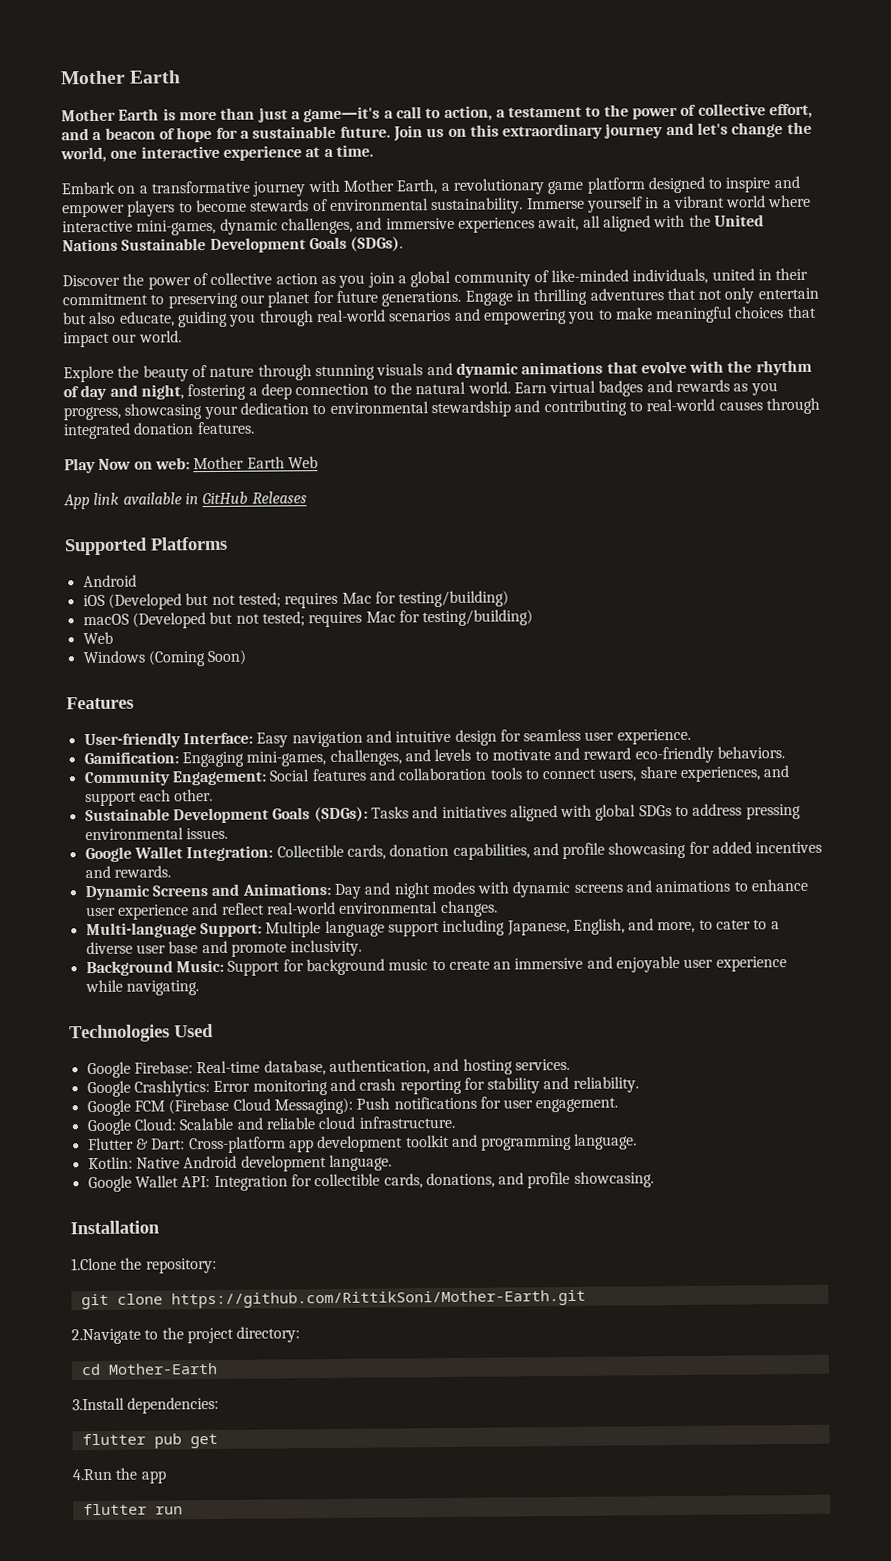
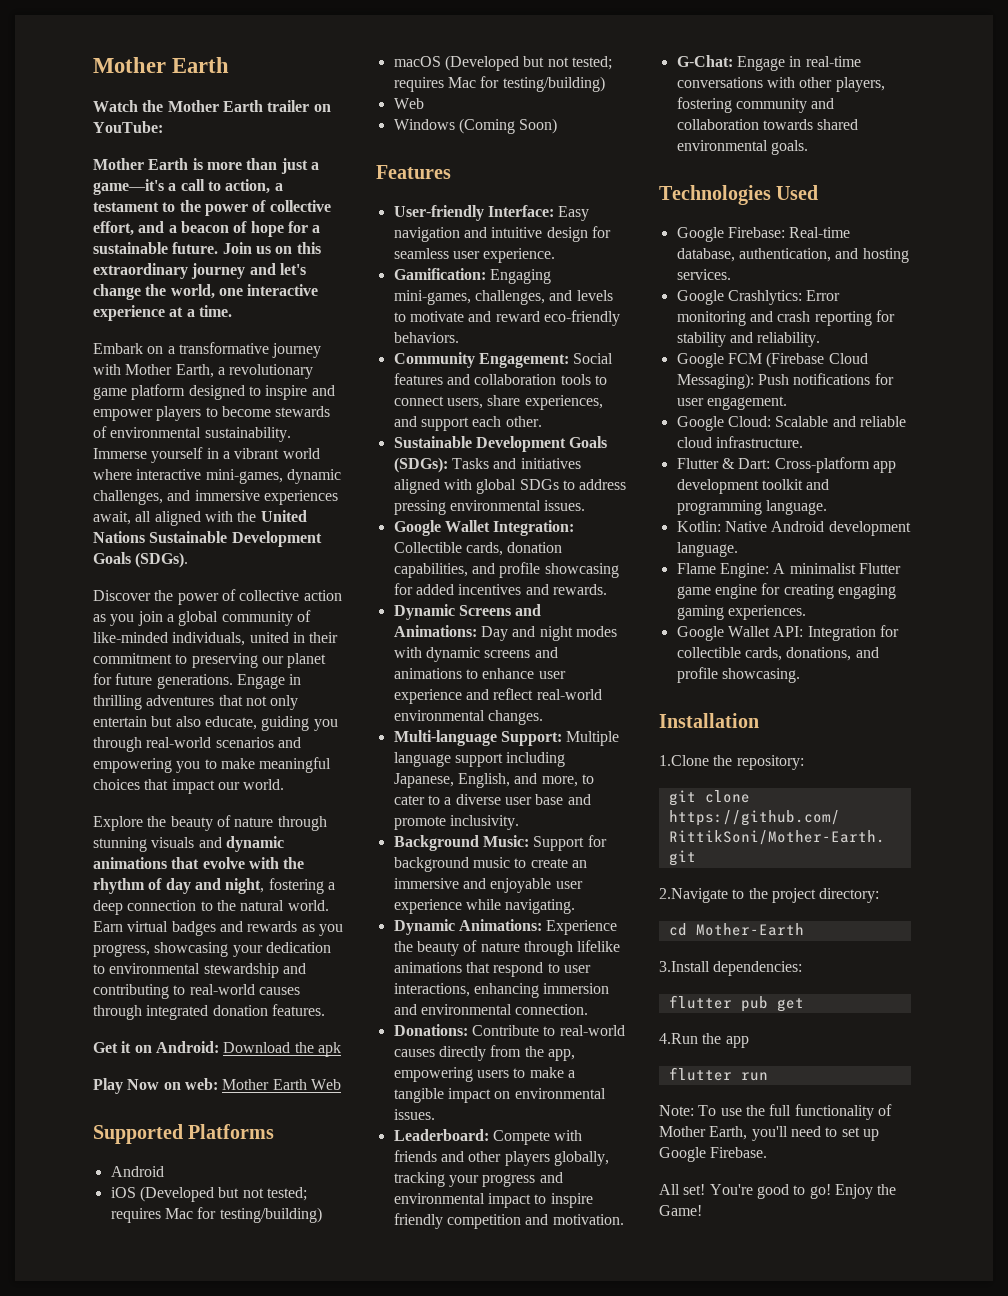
[60,70,182,85] Mother Earth -> [93,57,230,73] [93,100,331,112] [93,121,163,133] Mother Earth // Watch the Mother Earth trailer on YouTube:
(255, 428) none -> [93,1041,341,1057] // Get it on Android: Download the apk
[63,491,307,510] // App link available in GitHub Releases -> (341, 1084) none
(199, 988) none -> [393,919,618,935] [393,940,621,956] [393,962,591,977] [393,983,610,998] [393,1004,589,1015] [393,1024,625,1036] [393,1045,575,1061] [393,1067,575,1082] [393,1088,606,1103] [393,1109,435,1120] [393,1129,583,1145] [393,1150,609,1166] [393,1172,563,1187] [393,1193,593,1208] [393,1213,624,1229] [676,55,861,71] [676,77,885,92] [676,97,835,113] [676,119,859,130] [676,140,808,155] // Dynamic Animations: Experience the beauty of nature through lifelike animations that respond to user interactions, enhancing immersion and environmental connection. // Donations: Contribute to real-world causes directly from the app, empowering users to make a tangible impact on environmental issues. // Leaderboard: Compete with friends and other players globally, tracking your progress and environmental impact to inspire friendly competition and motivation. // G-Chat: Engage in real-time conversations with other players, fostering community and collaboration towards shared environmental goals.
(392, 1163) none -> [676,563,901,578] [676,583,896,599] [676,605,806,620] // Flame Engine: A minimalist Flutter game engine for creating engaging gaming experiences.
(183, 1510) none -> [659,1104,892,1120] [659,1126,879,1141] [659,1147,768,1162] [659,1184,897,1199] [659,1205,702,1216] // Note: To use the full functionality of Mother Earth, you'll need to set up Google Firebase. // All set! You're good to go! Enjoy the Game!

